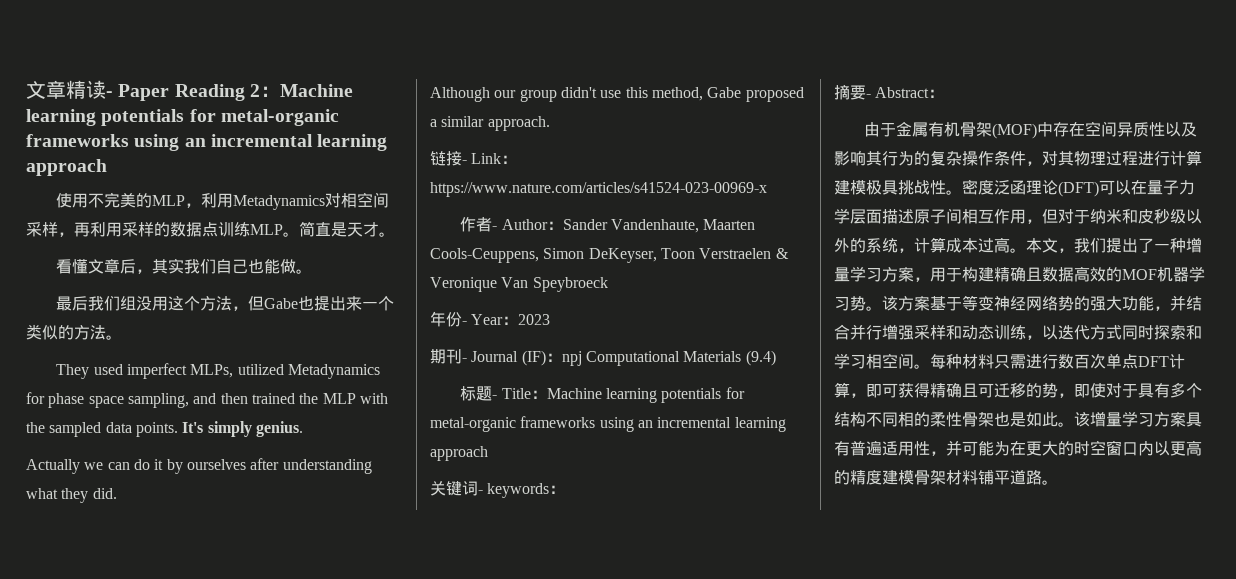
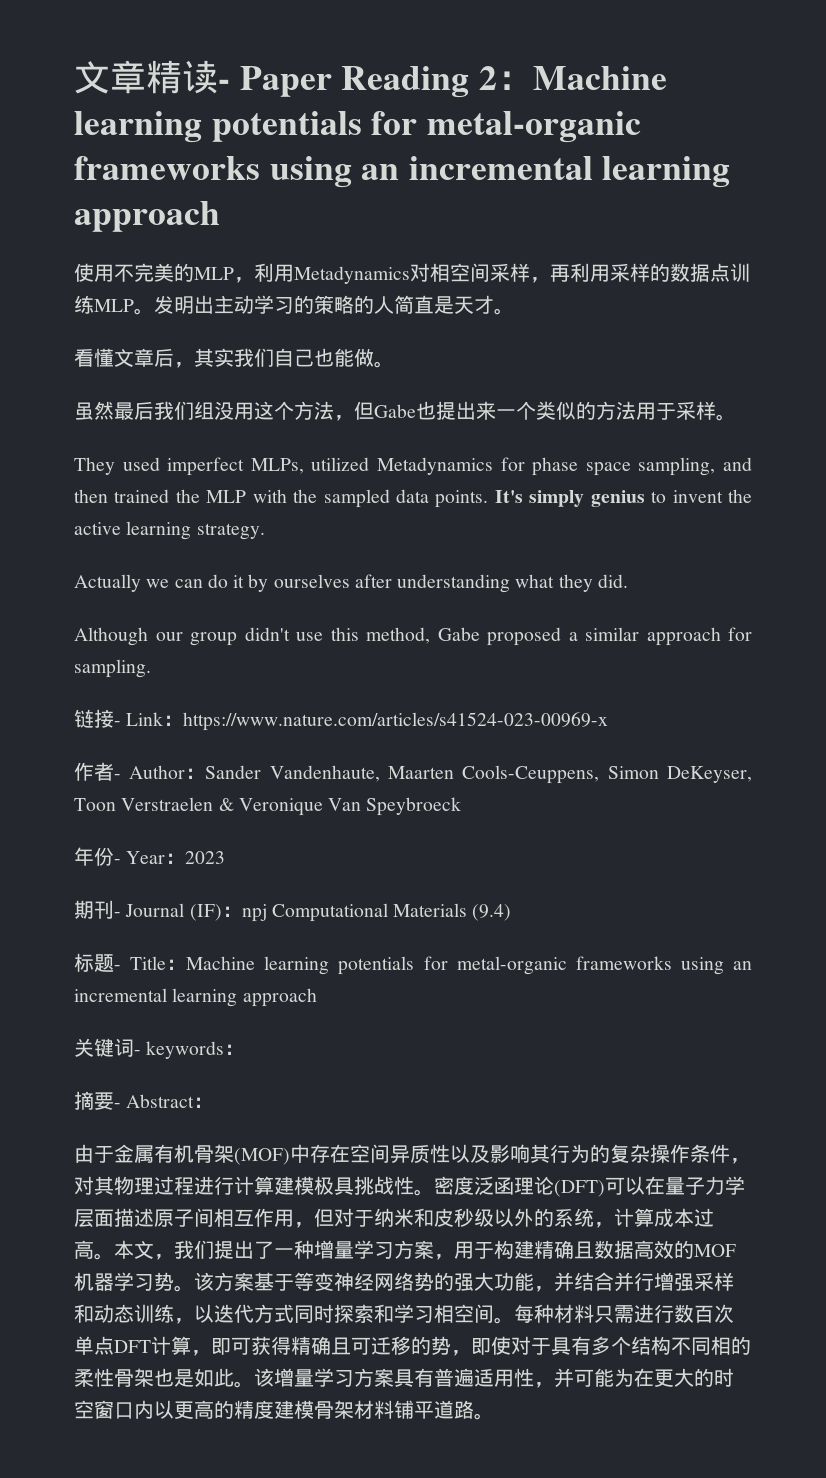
(299, 234) none -> [154,295,394,314] 发明出主动学习的策略的人
(313, 271) none -> [74,401,114,420] 虽然
(106, 332) none -> [636,401,716,420] 用于采样
[255,421,303,437] genius. -> [590,489,753,507] [74,521,265,540] genius to invent the active learning strategy.
[487,116,550,131] approach. -> [646,627,752,646] [74,659,151,678] approach for sampling.

